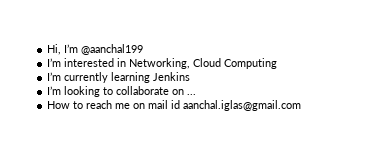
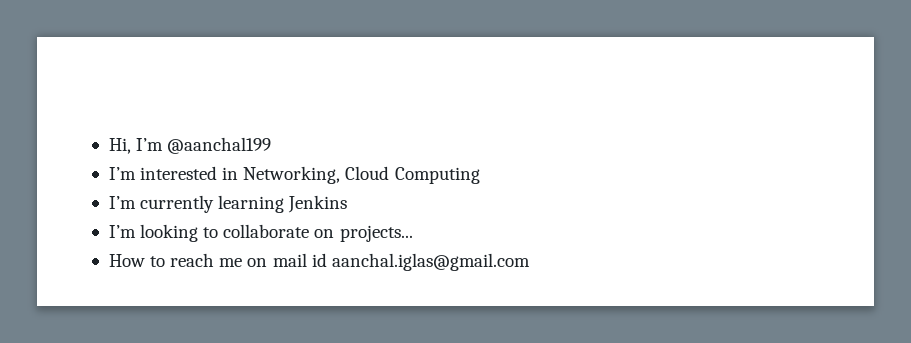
[187,94,197,95] ... -> [339,225,413,242] projects...

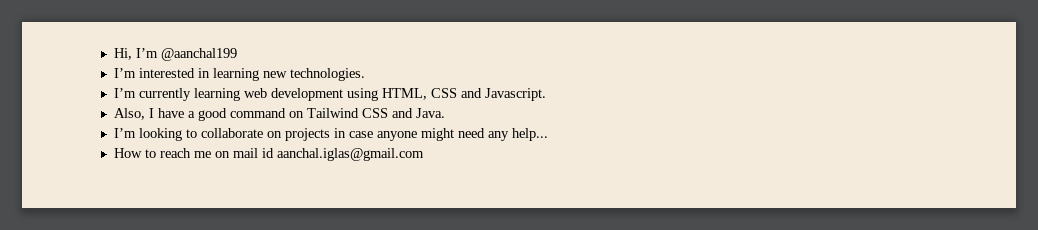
[243,166,480,184] Networking, Cloud Computing -> [212,68,365,81] learning new technologies.
[288,195,348,213] Jenkins -> [243,88,546,101] [113,108,445,121] web development using HTML, CSS and Javascript. // Also, I have a good command on Tailwind CSS and Java.
[339,225,413,242] projects... -> [284,128,548,141] projects in case anyone might need any help...

